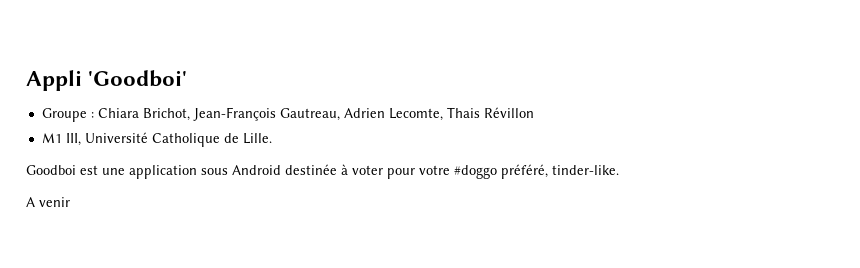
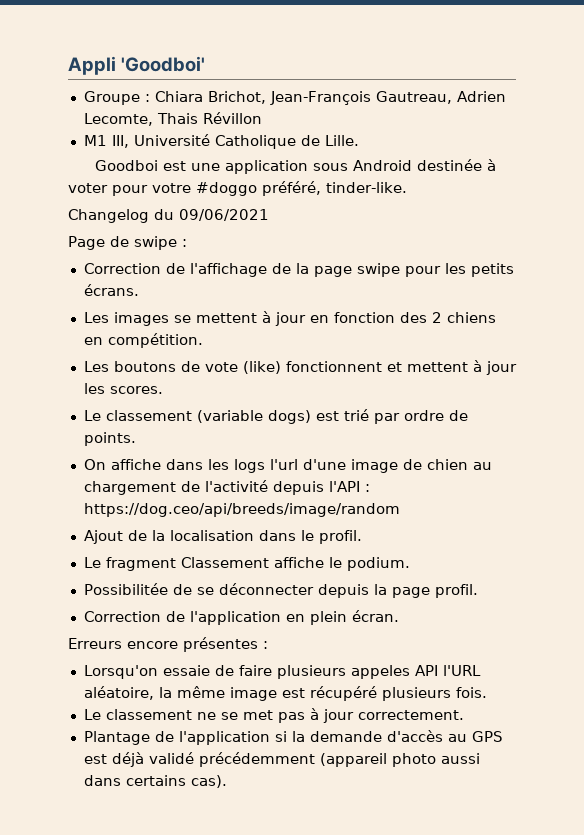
[26,197,70,207] A venir -> [68,209,269,223] [68,236,187,250] [83,263,514,277] [83,284,139,296] [83,311,496,326] [83,333,203,348] [83,360,517,375] [83,383,163,394] [83,409,468,424] [83,432,136,446] [83,459,492,473] [83,480,370,495] [83,503,400,517] [83,530,362,544] [83,557,410,571] [83,583,478,598] [83,610,399,625] [68,637,268,652] [83,665,481,679] [83,686,487,701] [83,708,464,723] [83,730,503,745] [83,752,480,767] [83,775,227,788] Changelog du 09/06/2021 // Page de swipe : // Correction de l'affichage de la page swipe pour les petits écrans. // Les images se mettent à jour en fonction des 2 chiens en compétition. // Les boutons de vote (like) fonctionnent et mettent à jour les scores. // Le classement (variable dogs) est trié par ordre de points. // On affiche dans les logs l'url d'une image de chien au chargement de l'activité depuis l'API : https://dog.ceo/api/breeds/image/random // Ajout de la localisation dans le profil. // Le fragment Classement affiche le podium. // Possibilitée de se déconnecter depuis la page profil. // Correction de l'application en plein écran. // Erreurs encore présentes : // Lorsqu'on essaie de faire plusieurs appeles API l'URL aléatoire, la même image est récupéré plusieurs fois. // Le classement ne se met pas à jour correctement. // Plantage de l'application si la demande d'accès au GPS est déjà validé précédemment (appareil photo aussi dans certains cas).

